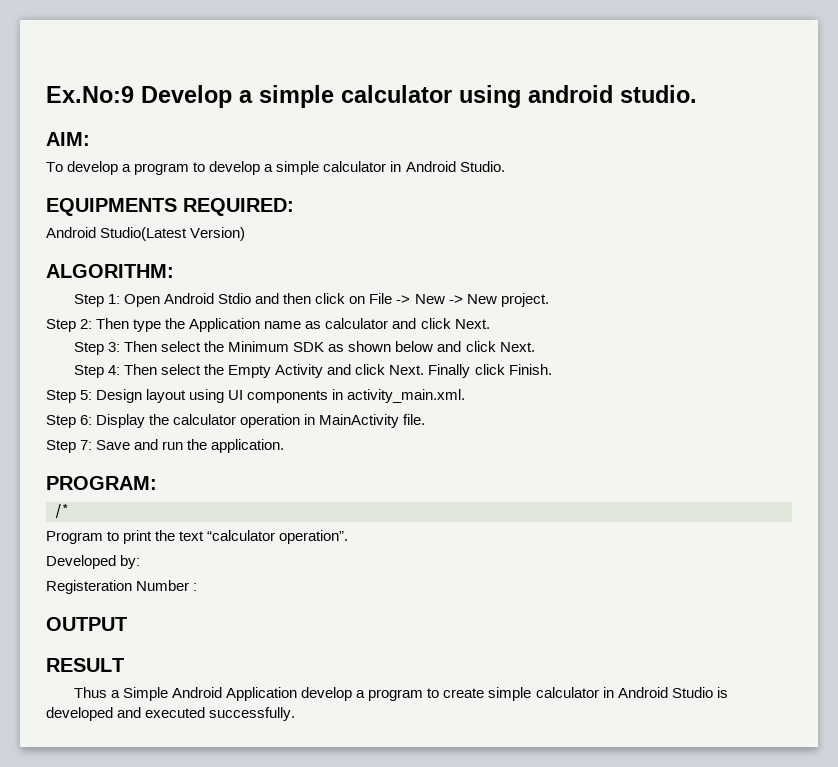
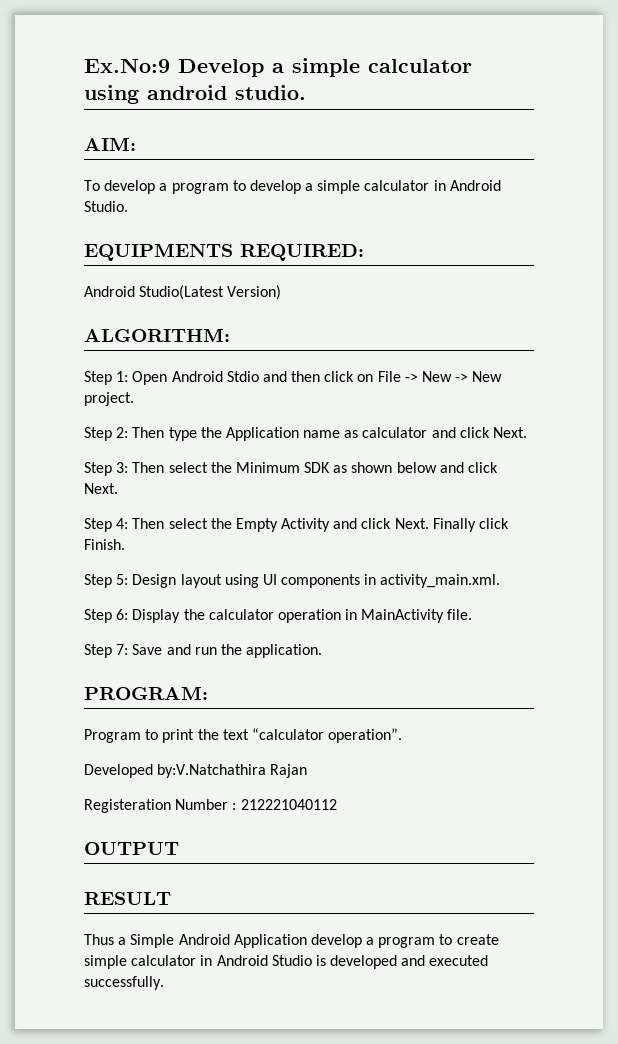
[55,504,69,519] // /* -> (208, 693) none
[120,555,141,569] by: -> [157,764,308,778] by:V.Natchathira Rajan
(198, 587) none -> [240,799,337,810] 212221040112

